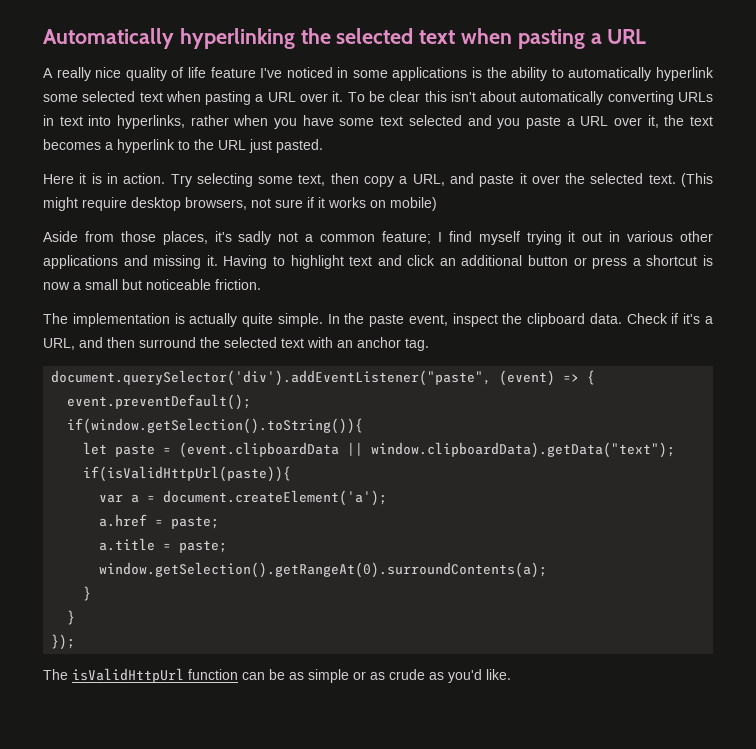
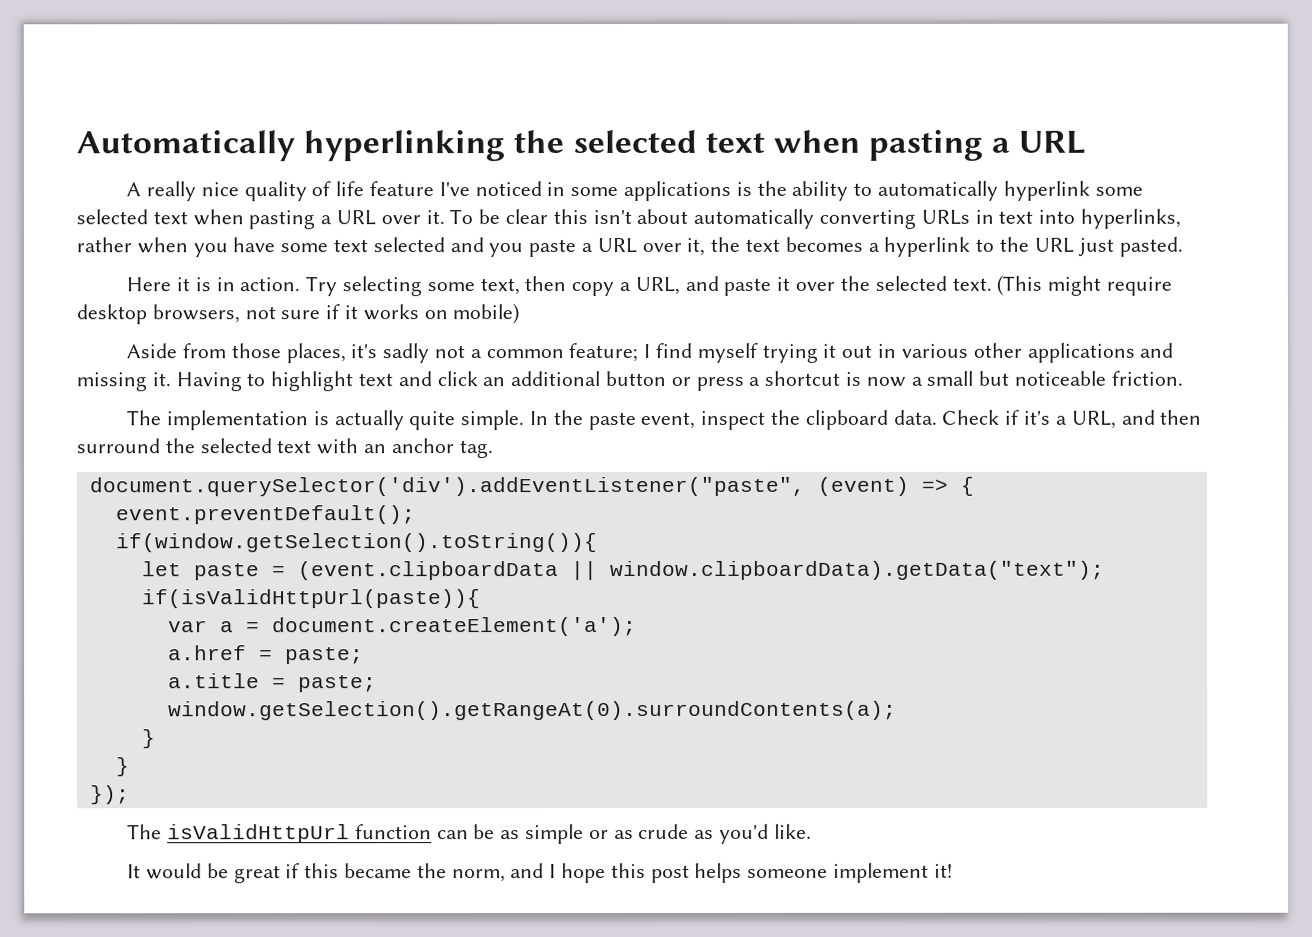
(511, 674) none -> [127,862,953,884] // It would be great if this became the norm, and I hope this post helps someone implement it!

